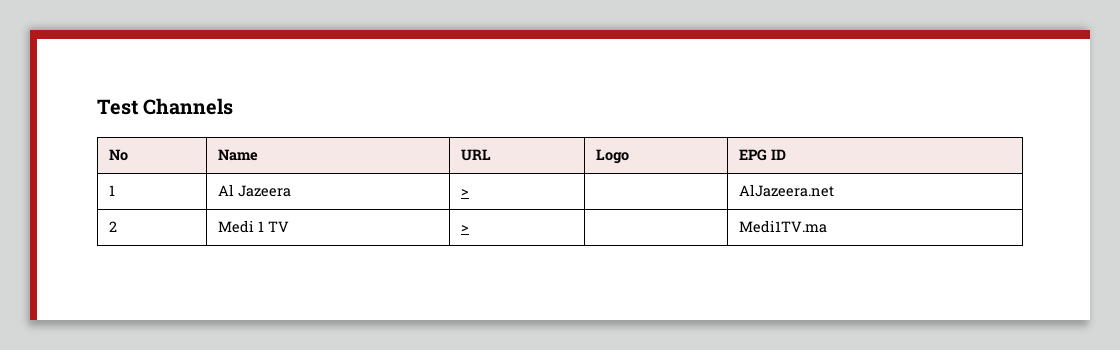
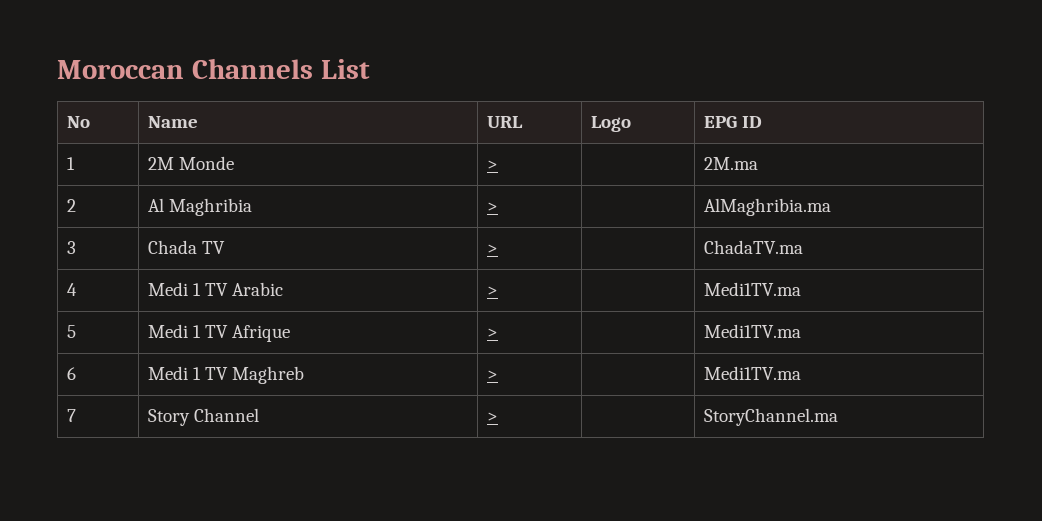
[97,99,138,115] Test -> [57,60,184,79] Moroccan
(234, 106) none -> [320,59,370,79] List
[218,184,292,197] [461,188,470,196] [739,184,835,197] Al Jazeera | > | | AlJazeera.net -> [147,156,234,170] [486,160,498,170] [703,157,758,170] 2M Monde | > | | 2M.ma
[218,220,290,233] [461,224,470,232] [739,220,828,233] Medi 1 TV | > | | Medi1TV.ma -> [147,198,252,216] [486,202,498,212] [703,198,831,216] [66,241,76,254] [147,240,225,254] [486,244,498,254] [703,240,803,254] [66,283,77,296] [147,282,283,296] [486,286,498,296] [703,282,801,296] [66,325,76,338] [147,324,290,342] [486,328,498,338] [703,324,801,338] [66,367,76,380] [147,366,304,384] [486,370,498,380] [703,366,801,380] [66,409,76,422] [147,408,259,426] [486,412,498,422] [703,408,838,426] Al Maghribia | > | | AlMaghribia.ma // 3 | Chada TV | > | | ChadaTV.ma // 4 | Medi 1 TV Arabic | > | | Medi1TV.ma // 5 | Medi 1 TV Afrique | > | | Medi1TV.ma // 6 | Medi 1 TV Maghreb | > | | Medi1TV.ma // 7 | Story Channel | > | | StoryChannel.ma

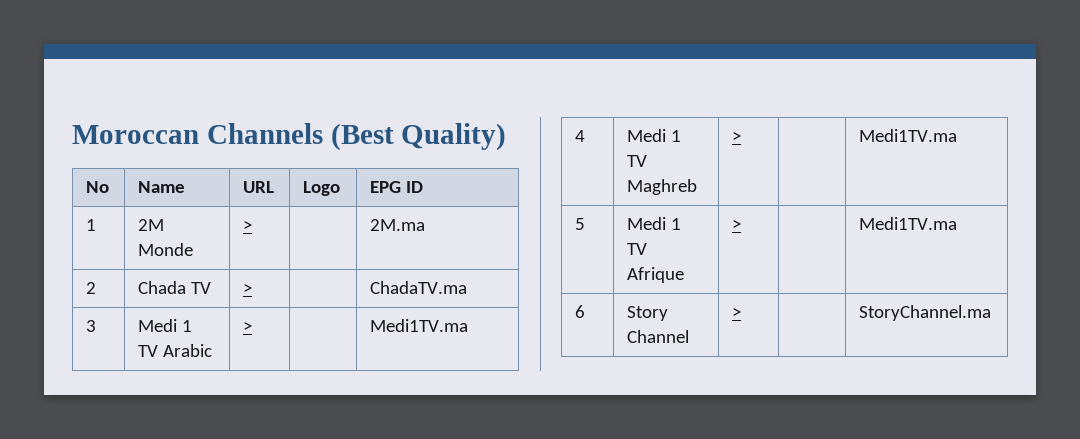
[320,59,370,79] List -> [330,123,507,151] (Best Quality)
[147,198,252,216] [486,202,498,212] [703,198,831,216] [66,241,76,254] | Al Maghribia | > | | AlMaghribia.ma // 3 -> (97, 288) none
(803, 247) none -> [86,320,97,332] [138,319,193,332] [138,344,213,357] [243,322,253,332] [370,319,469,332] // 3 | Medi 1 TV Arabic | > | | Medi1TV.ma
[231,282,283,296] Arabic -> [627,179,698,195] Maghreb
[147,366,304,384] [486,370,498,380] [703,366,801,380] [66,409,76,422] | Medi 1 TV Maghreb | > | | Medi1TV.ma // 7 -> (586, 311) none

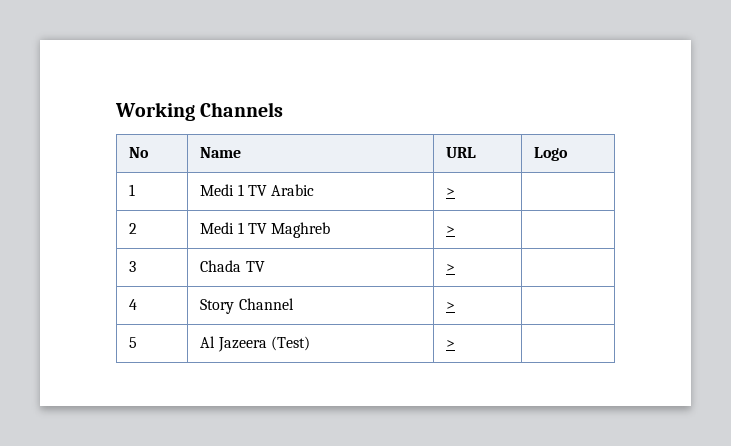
[72,125,199,144] Moroccan -> [115,102,195,121] Working
[330,123,507,151] (Best Quality) -> (284, 109) none
[370,181,424,193] [86,219,97,231] [138,219,165,231] [138,243,194,256] [243,221,253,231] [370,219,426,231] [86,282,97,294] [138,281,212,294] [243,284,253,294] [370,281,468,294] [86,320,97,332] | EPG ID // 1 | 2M Monde | > | | 2M.ma // 2 | Chada TV | > | | ChadaTV.ma // 3 -> [129,184,136,196] // 1
[370,319,469,332] [575,130,586,142] | Medi1TV.ma // 4 -> [129,223,138,234] // 2
[859,129,958,142] [575,218,586,230] [627,217,682,230] [627,243,648,255] [627,267,685,283] [732,220,742,230] [859,217,958,230] [575,305,586,318] | Medi1TV.ma // 5 | Medi 1 TV Afrique | > | | Medi1TV.ma // 6 -> [129,261,137,272] [200,260,265,272] [446,264,456,272] [129,299,138,310] // 3 | Chada TV | > | // 4
[859,305,992,321] | StoryChannel.ma -> [129,337,138,348] [200,336,310,352] [446,340,456,348] // 5 | Al Jazeera (Test) | > |

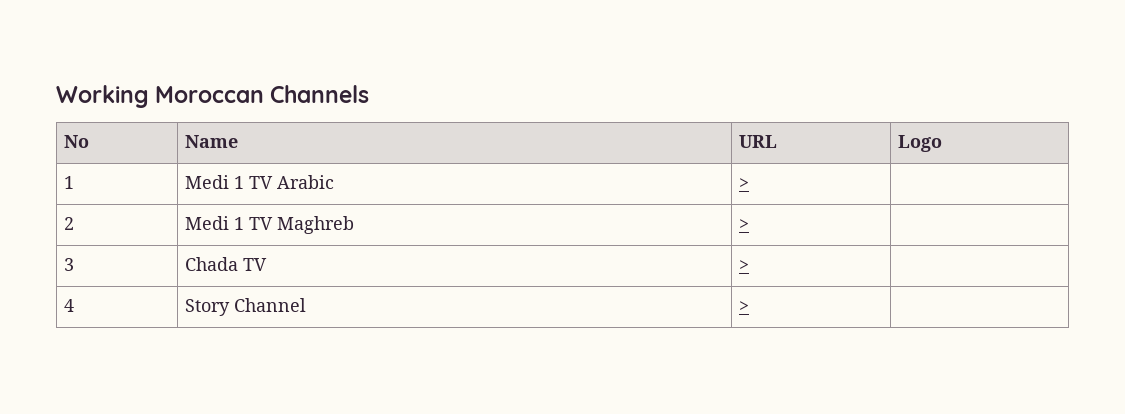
(195, 111) none -> [155,86,265,103] Moroccan
[129,337,138,348] [200,336,310,352] [446,340,456,348] // 5 | Al Jazeera (Test) | > | -> (749, 306) none

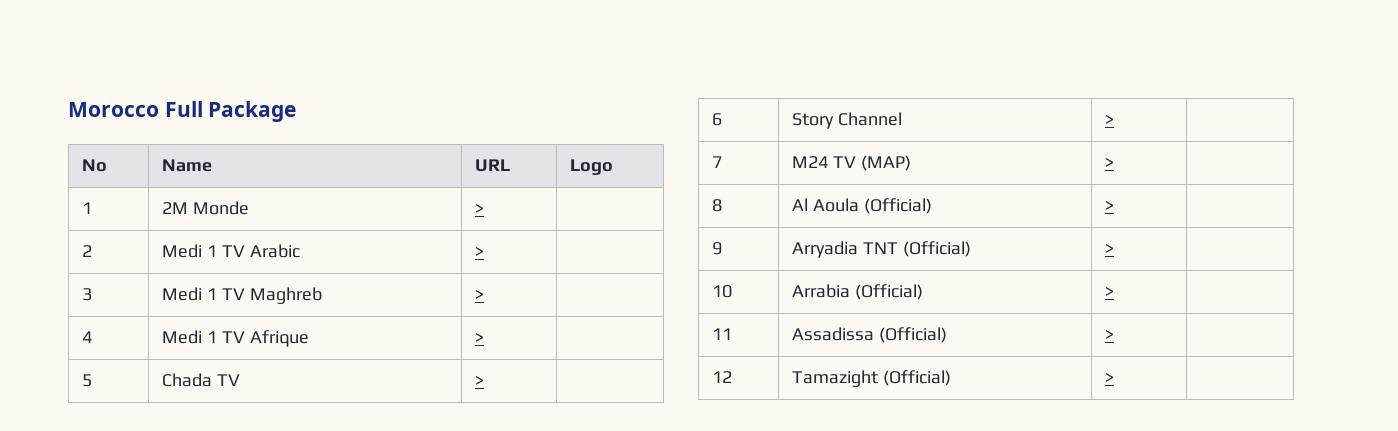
[56,85,370,108] Working Moroccan Channels -> [68,101,297,122] Morocco Full Package
[184,175,334,189] [738,178,749,189] [63,217,74,230] Medi 1 TV Arabic | > | // 2 -> [161,201,249,215] [474,203,484,214] [81,245,92,257] [161,244,300,258] [474,246,484,257] [81,288,92,301] 2M Monde | > | // 2 | Medi 1 TV Arabic | > | // 3
[63,258,74,271] 3 -> [81,331,92,343] [161,330,309,347] [474,332,484,343] [81,374,92,387] 4 | Medi 1 TV Afrique | > | // 5
[63,299,74,312] 4 -> [711,113,722,126] 6
(749, 306) none -> [711,156,722,168] [791,155,911,171] [1104,157,1114,168] [711,199,722,212] [791,198,932,214] [1104,200,1114,211] [711,242,722,255] [791,241,971,258] [1104,243,1114,254] [711,285,732,298] [791,284,923,300] [1104,286,1114,297] [711,328,732,340] [791,327,947,343] [1104,329,1114,340] [711,371,732,383] [791,370,951,387] [1104,372,1114,383] // 7 | M24 TV (MAP) | > | // 8 | Al Aoula (Official) | > | // 9 | Arryadia TNT (Official) | > | // 10 | Arrabia (Official) | > | // 11 | Assadissa (Official) | > | // 12 | Tamazight (Official) | > |

